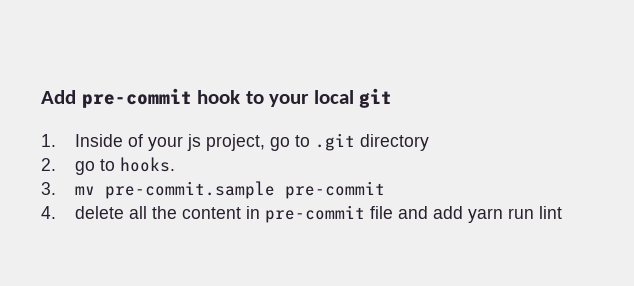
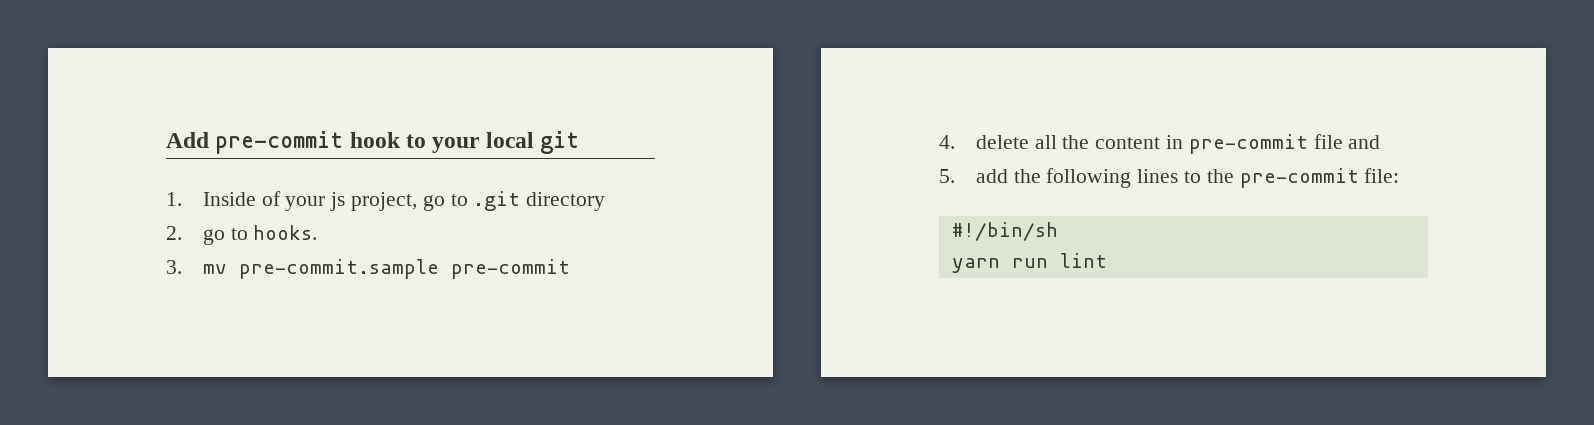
[432,206,463,219] add -> [939,168,1400,188] [951,222,1058,241] // 5. add the following lines to the pre-commit file: // #!/bin/sh //

